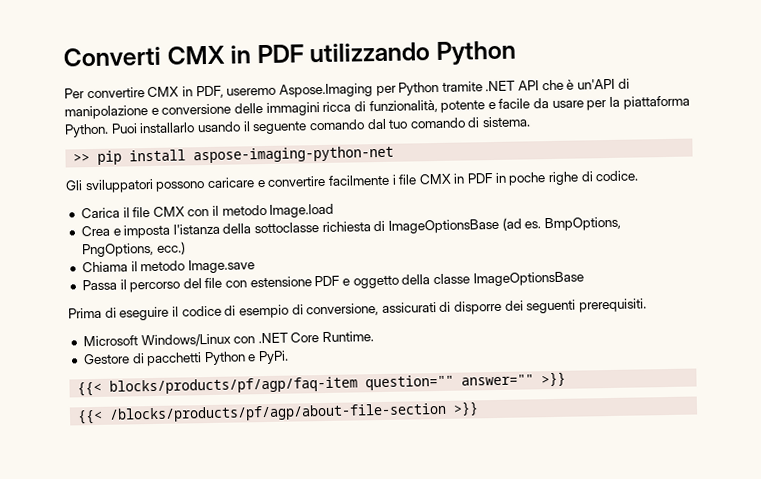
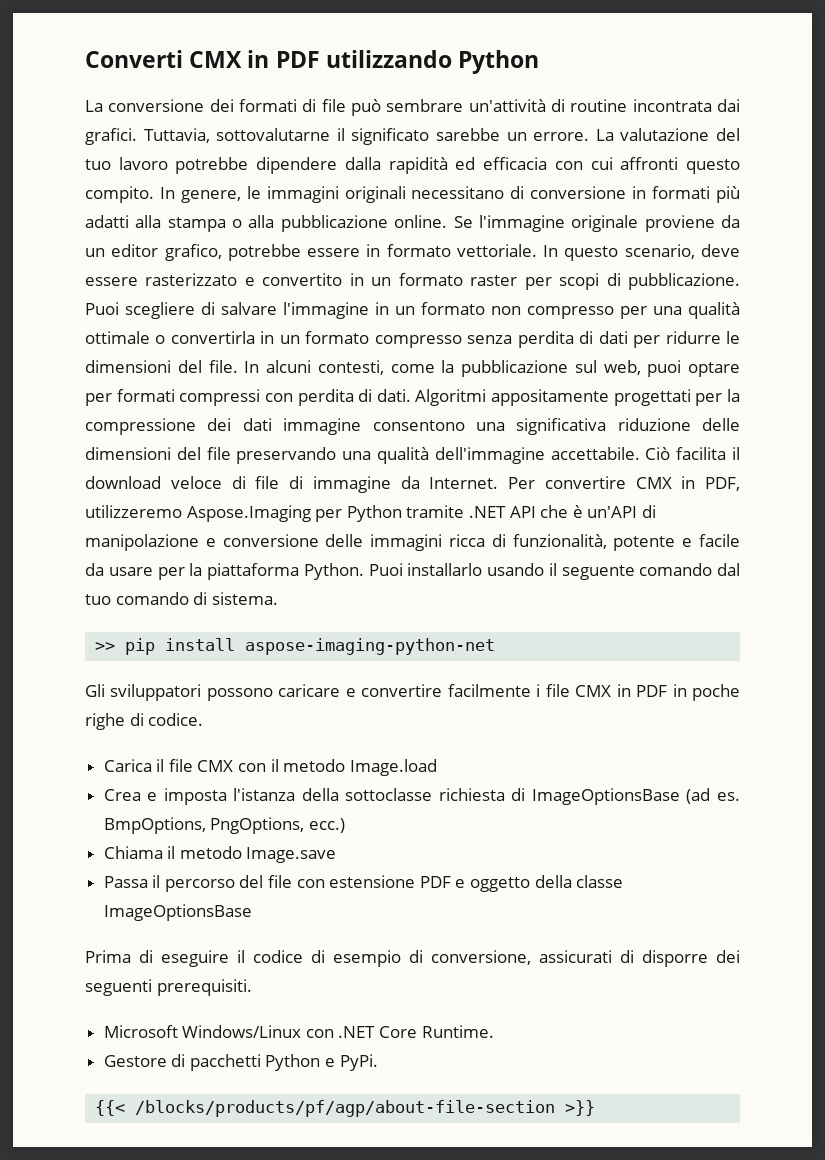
(517, 52) none -> [85,99,740,116] [85,128,740,145] [85,157,741,174] [85,186,740,203] [85,215,741,232] [85,244,740,261] [85,273,740,290] [85,302,740,319] [85,331,740,348] [85,360,740,377] [85,389,740,406] [85,418,740,435] [85,447,740,464] [85,476,499,493] La conversione dei formati di file può sembrare un'attività di routine incontrata dai grafici. Tuttavia, sottovalutarne il significato sarebbe un errore. La valutazione del tuo lavoro potrebbe dipendere dalla rapidità ed efficacia con cui affronti questo compito. In genere, le immagini originali necessitano di conversione in formati più adatti alla stampa o alla pubblicazione online. Se l'immagine originale proviene da un editor grafico, potrebbe essere in formato vettoriale. In questo scenario, deve essere rasterizzato e convertito in un formato raster per scopi di pubblicazione. Puoi scegliere di salvare l'immagine in un formato non compresso per una qualità ottimale o convertirla in un formato compresso senza perdita di dati per ridurre le dimensioni del file. In alcuni contesti, come la pubblicazione sul web, puoi optare per formati compressi con perdita di dati. Algoritmi appositamente progettati per la compressione dei dati immagine consentono una significativa riduzione delle dimensioni del file preservando una qualità dell'immagine accettabile. Ciò facilita il download veloce di file di immagine da Internet.
[226,87,277,96] useremo -> [85,505,182,518] utilizzeremo
[77,371,567,397] // {{< blocks/products/pf/agp/faq-item question="" answer="" >}} -> (378, 1062) none

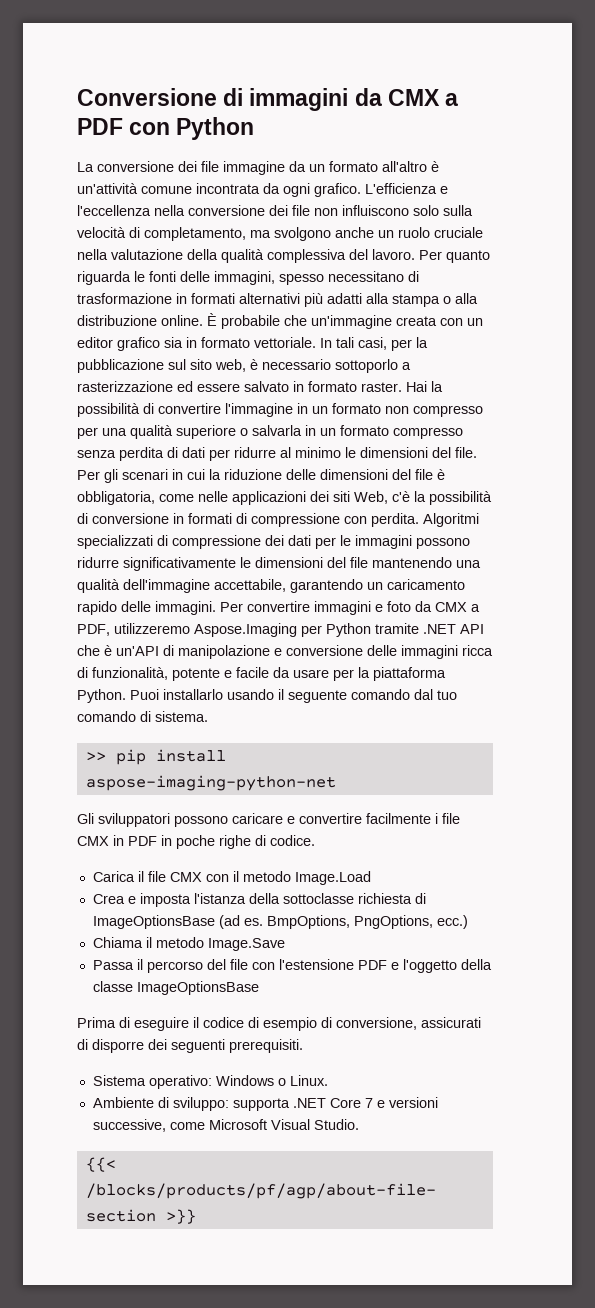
[85,50,540,74] [85,99,740,116] [85,128,740,145] [85,157,741,174] [85,186,406,203] Converti CMX in PDF utilizzando Python // La conversione dei formati di file può sembrare un'attività di routine incontrata dai grafici. Tuttavia, sottovalutarne il significato sarebbe un errore. La valutazione del tuo lavoro potrebbe dipendere dalla rapidità ed efficacia con cui affronti questo compito. In genere, le immagini originali -> [77,88,459,111] [77,117,255,140] [77,161,439,175] [77,183,448,197] [77,205,473,216] [77,227,483,241] [77,249,490,263] [77,271,324,285] Conversione di immagini da CMX a PDF con Python // La conversione dei file immagine da un formato all'altro è un'attività comune incontrata da ogni grafico. L'efficienza e l'eccellenza nella conversione dei file non influiscono solo sulla velocità di completamento, ma svolgono anche un ruolo cruciale nella valutazione della qualità complessiva del lavoro. Per quanto riguarda le fonti delle immagini, spesso
[530,186,711,199] conversione in formati -> [77,293,300,304] trasformazione in formati alternativi
[280,215,741,232] [85,244,740,261] [85,273,740,290] [85,302,277,319] pubblicazione online. Se l'immagine originale proviene da un editor grafico, potrebbe essere in formato vettoriale. In questo scenario, deve essere rasterizzato e convertito in un formato raster per scopi di pubblicazione. Puoi scegliere di salvare -> [77,313,483,329] [77,337,428,351] [77,359,411,373] [77,381,443,392] [77,403,221,417] distribuzione online. È probabile che un'immagine creata con un editor grafico sia in formato vettoriale. In tali casi, per la pubblicazione sul sito web, è necessario sottoporlo a rasterizzazione ed essere salvato in formato raster. Hai la possibilità di convertire
[85,331,255,344] ottimale o convertirla -> [176,425,302,439] superiore o salvarla
(721, 337) none -> [280,447,341,458] al minimo
[244,360,740,377] [85,389,740,406] [85,418,607,435] In alcuni contesti, come la pubblicazione sul web, puoi optare per formati compressi con perdita di dati. Algoritmi appositamente progettati per la compressione dei dati immagine consentono una significativa -> [77,469,221,483] Per gli scenari in cui la
[236,447,740,464] [85,476,696,493] preservando una qualità dell'immagine accettabile. Ciò facilita il download veloce di file di immagine da Internet. Per convertire CMX in -> [437,469,445,480] [77,491,492,505] [77,513,479,527] [77,535,470,549] [77,557,481,571] [77,579,465,593] [77,601,480,615] è obbligatoria, come nelle applicazioni dei siti Web, c'è la possibilità di conversione in formati di compressione con perdita. Algoritmi specializzati di compressione dei dati per le immagini possono ridurre significativamente le dimensioni del file mantenendo una qualità dell'immagine accettabile, garantendo un caricamento rapido delle immagini. Per convertire immagini e foto da CMX a
[349,759,437,776] Image.load -> [294,871,371,885] Image.Load
[246,847,337,863] Image.save -> [207,938,285,951] Image.Save
[329,875,416,888] estensione -> [278,959,354,970] l'estensione
[470,877,531,892] oggetto -> [402,959,457,973] l'oggetto
[103,1025,494,1038] [103,1054,378,1071] Microsoft Windows/Linux con .NET Core Runtime. // Gestore di pacchetti Python e PyPi. -> [92,1075,328,1089] [92,1097,438,1111] [92,1119,359,1132] Sistema operativo: Windows o Linux. // Ambiente di sviluppo: supporta .NET Core 7 e versioni successive, come Microsoft Visual Studio.

